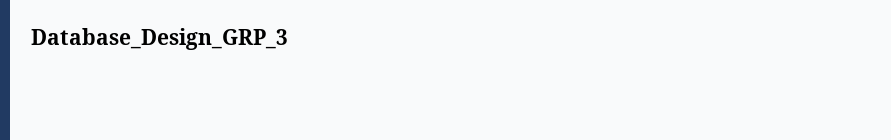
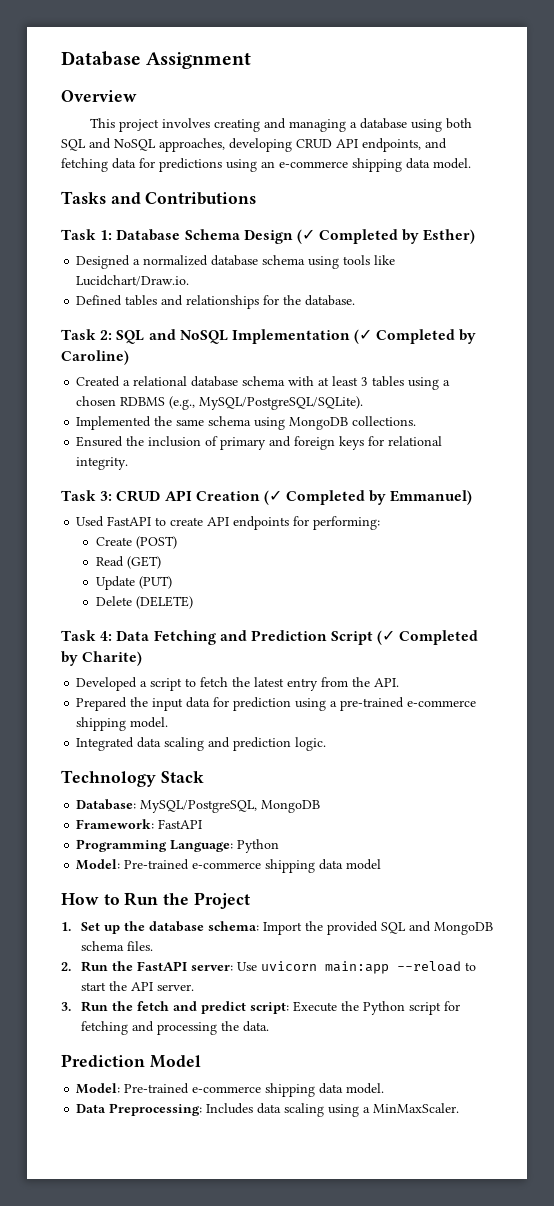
[31,28,288,50] Database_Design_GRP_3 -> [61,51,252,69] [61,90,137,102] [89,118,472,132] [61,138,447,152] [61,158,471,172] [61,191,257,205] [61,229,476,244] [76,255,396,269] [76,275,190,286] [76,295,356,309] [61,329,477,344] [61,350,129,365] [76,376,451,390] [76,396,364,410] [76,416,417,430] [76,436,443,450] [76,457,129,470] [61,490,473,505] [76,516,381,530] [95,536,177,549] [95,556,161,569] [95,576,172,590] [95,596,193,609] [61,630,479,645] [61,651,143,666] [76,677,400,691] [76,697,477,711] [76,717,169,731] [76,737,327,751] [61,770,204,787] [76,799,321,813] [76,819,203,829] [76,839,280,853] [76,859,382,873] [61,892,250,909] [61,921,493,935] [80,941,153,951] [61,961,476,974] [80,981,194,991] [61,1001,460,1015] [80,1021,269,1035] [61,1054,201,1068] [76,1083,385,1097] [76,1103,460,1117] Database Assignment // Overview // This project involves creating and managing a database using both SQL and NoSQL approaches, developing CRUD API endpoints, and fetching data for predictions using an e-commerce shipping data model. // Tasks and Contributions // Task 1: Database Schema Design (✓ Completed by Esther) // Designed a normalized database schema using tools like Lucidchart/Draw.io. // Defined tables and relationships for the database. // Task 2: SQL and NoSQL Implementation (✓ Completed by Caroline) // Created a relational database schema with at least 3 tables using a chosen RDBMS (e.g., MySQL/PostgreSQL/SQLite). // Implemented the same schema using MongoDB collections. // Ensured the inclusion of primary and foreign keys for relational integrity. // Task 3: CRUD API Creation (✓ Completed by Emmanuel) // Used FastAPI to create API endpoints for performing: // Create (POST) // Read (GET) // Update (PUT) // Delete (DELETE) // Task 4: Data Fetching and Prediction Script (✓ Completed by Charite) // Developed a script to fetch the latest entry from the API. // Prepared the input data for prediction using a pre-trained e-commerce shipping model. // Integrated data scaling and prediction logic. // Technology Stack // Database: MySQL/PostgreSQL, MongoDB // Framework: FastAPI // Programming Language: Python // Model: Pre-trained e-commerce shipping data model // How to Run the Project // 1. Set up the database schema: Import the provided SQL and MongoDB schema files. // 2. Run the FastAPI server: Use uvicorn main:app --reload to start the API server. // 3. Run the fetch and predict script: Execute the Python script for fetching and processing the data. // Prediction Model // Model: Pre-trained e-commerce shipping data model. // Data Preprocessing: Includes data scaling using a MinMaxScaler.

